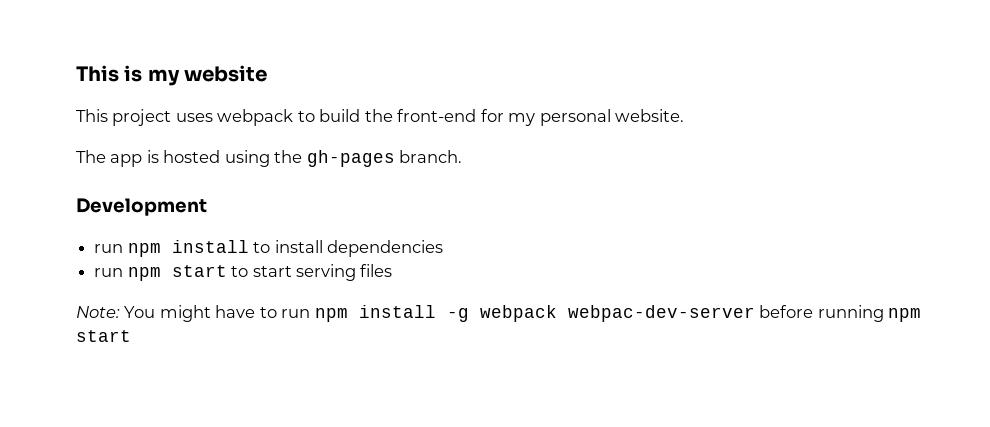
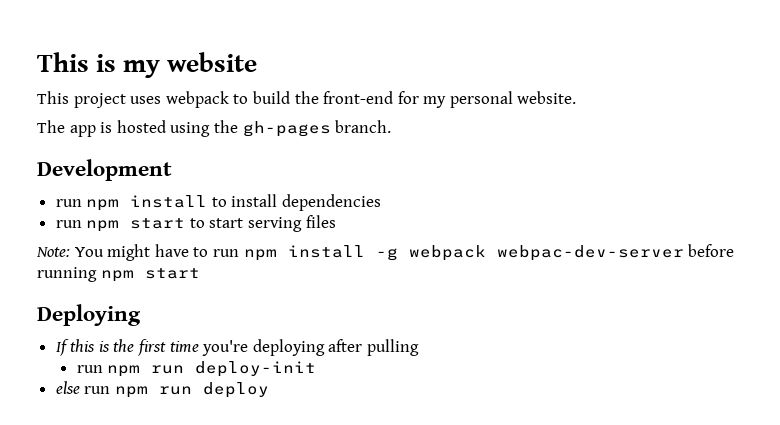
(131, 336) none -> [37,304,141,326] [55,339,420,356] [76,361,317,377] [55,381,269,398] // Deploying // If this is the first time you're deploying after pulling // run npm run deploy-init // else run npm run deploy

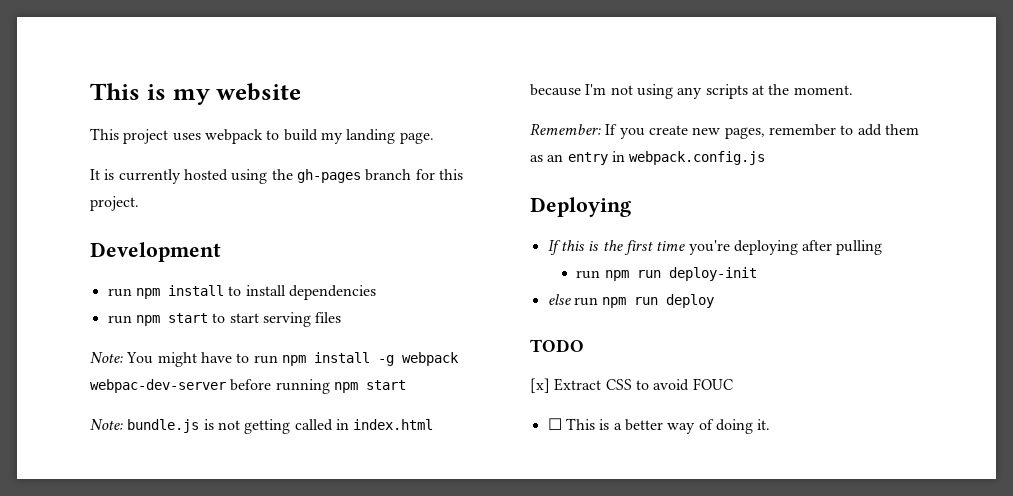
[294,91,577,108] [37,120,392,137] the front-end for my personal website. // The app is hosted using the gh-pages branch. -> [320,129,434,144] [90,169,463,184] [90,196,139,211] my landing page. // It is currently hosted using the gh-pages branch for this project.
(200, 273) none -> [90,419,434,434] [530,84,853,99] [530,123,919,139] [530,151,766,165] // Note: bundle.js is not getting called in index.html because I'm not using any scripts at the moment. // Remember: If you create new pages, remember to add them as an entry in webpack.config.js
(269, 390) none -> [530,339,584,352] [530,378,733,393] [547,418,771,434] // TODO // [x] Extract CSS to avoid FOUC // ☐ This is a better way of doing it.

